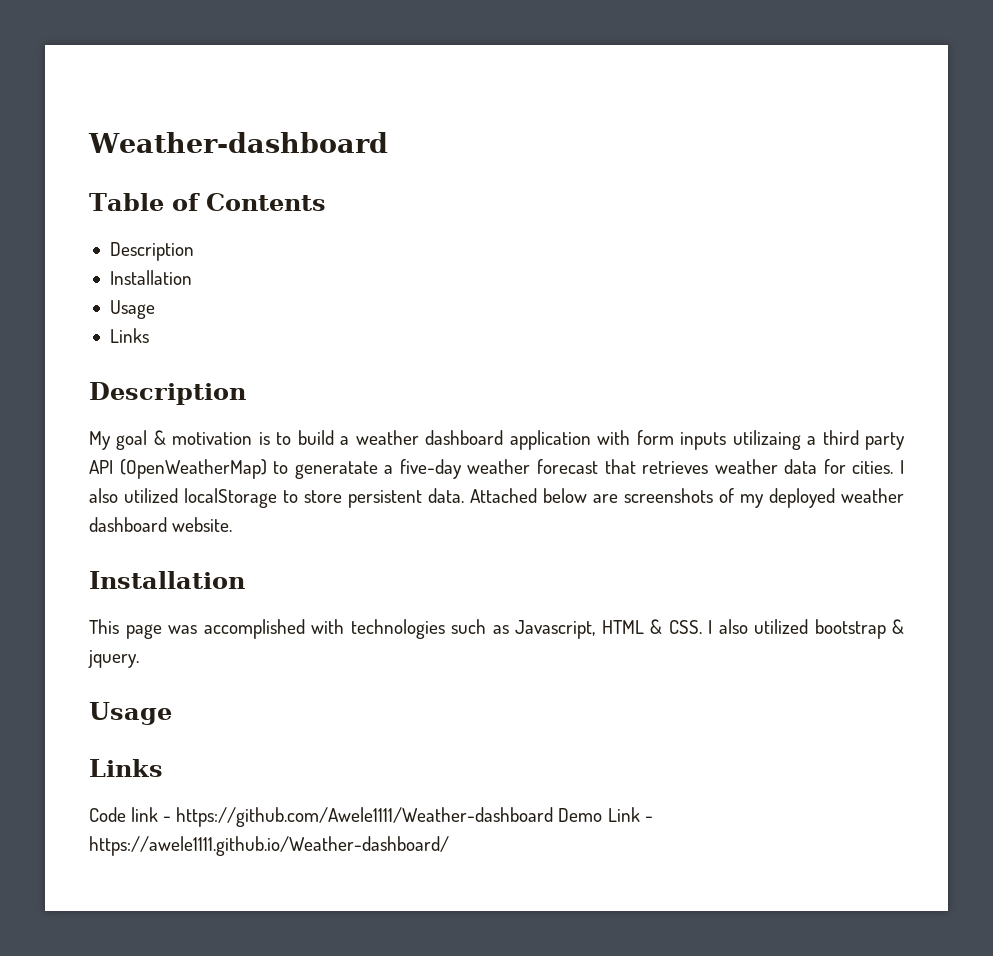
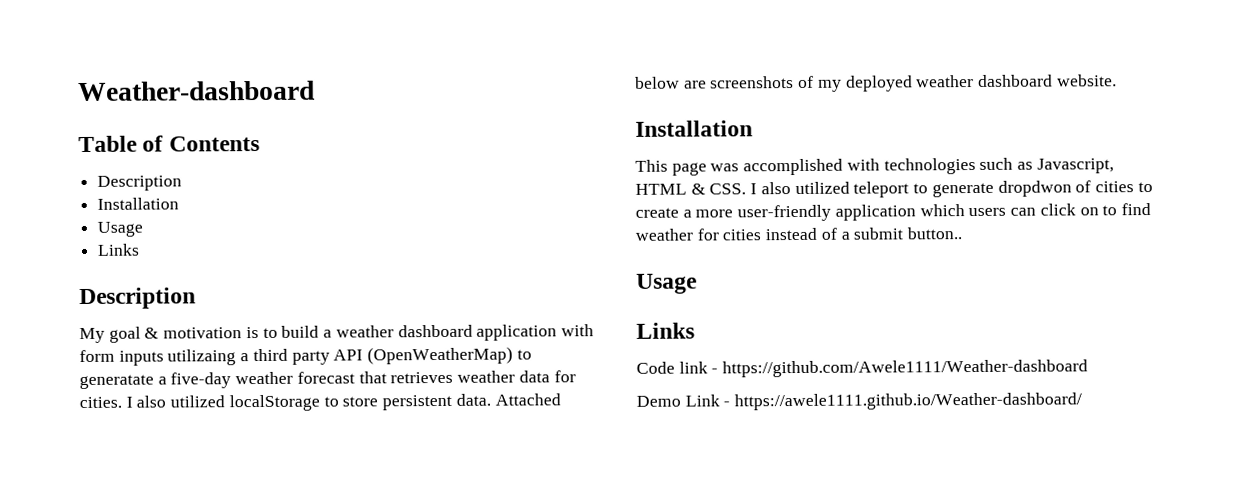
[814,619,904,639] [88,650,139,668] bootstrap & jquery. -> [853,180,1153,198] [635,203,1151,222] [635,227,963,241] teleport to generate dropdwon of cities to create a more user-friendly application which users can click on to find weather for cities instead of a submit button..
(554, 817) none -> (1089, 368) //

